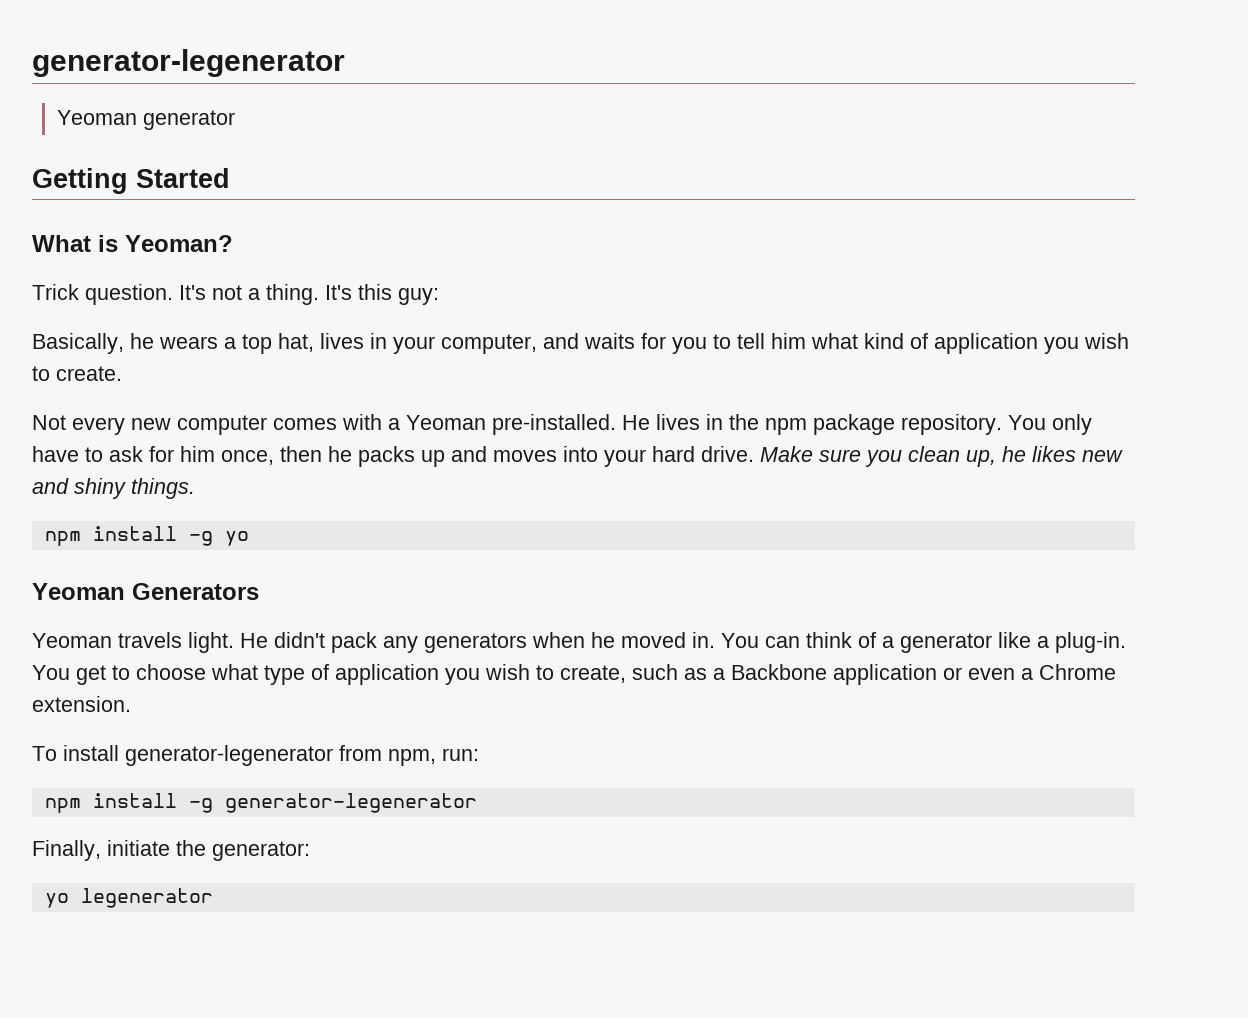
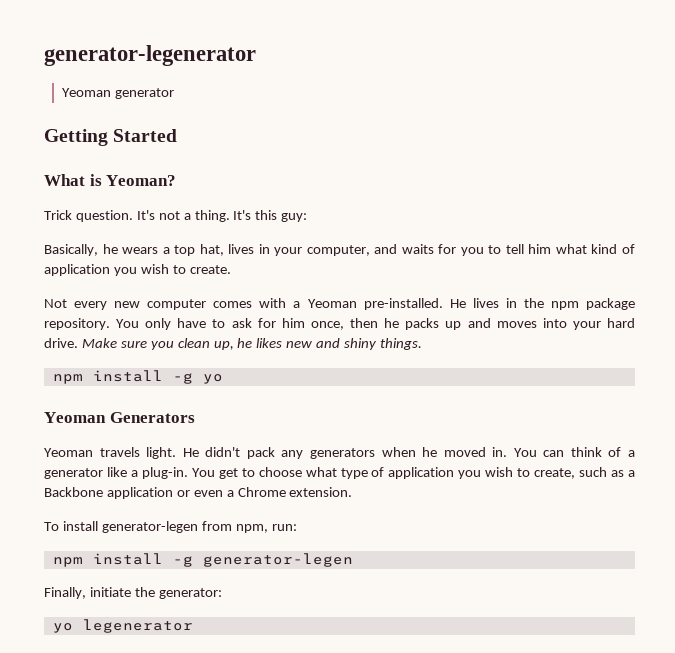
[125,745,333,766] generator-legenerator -> [101,521,198,533] generator-legen
[224,793,477,813] generator-legenerator -> [202,553,353,567] generator-legen

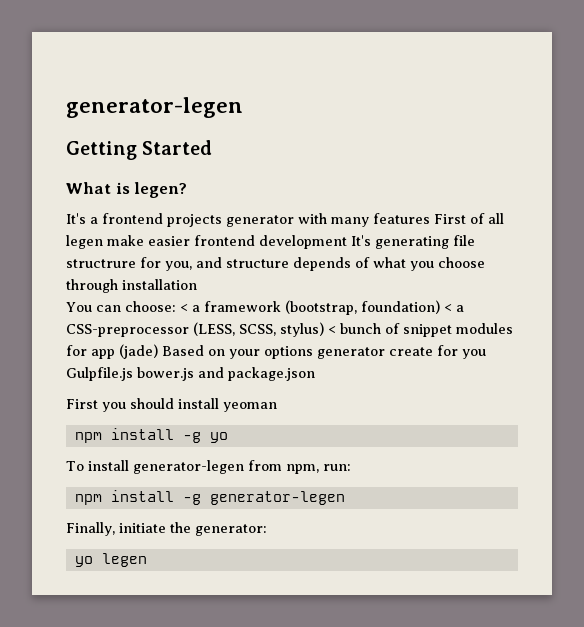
[44,45,256,66] [61,88,174,99] generator-legenerator // Yeoman generator -> [66,97,243,118] generator-legen
[106,175,177,186] [44,210,308,222] [44,244,636,256] [44,264,231,276] [44,298,635,310] [44,318,636,330] [44,338,423,350] [52,370,223,384] [44,412,195,423] [44,447,635,459] [44,467,636,479] [44,487,353,499] Yeoman? // Trick question. It's not a thing. It's this guy: // Basically, he wears a top hat, lives in your computer, and waits for you to tell him what kind of application you wish to create. // Not every new computer comes with a Yeoman pre-installed. He lives in the npm package repository. You only have to ask for him once, then he packs up and moves into your hard drive. Make sure you clean up, he likes new and shiny things. // npm install -g yo // Yeoman Generators // Yeoman travels light. He didn't pack any generators when he moved in. You can think of a generator like a plug-in. You get to choose what type of application you wish to create, such as a Backbone application or even a Chrome extension. -> [134,182,188,198] [66,213,504,227] [66,235,475,249] [66,257,485,271] [66,279,197,293] [66,300,464,315] [66,322,513,337] [66,344,486,359] [66,367,315,381] [66,398,277,412] [74,428,228,443] legen? // It's a frontend projects generator with many features First of all legen make easier frontend development It's generating file structrure for you, and structure depends of what you choose through installation // You can choose: < a framework (bootstrap, foundation) < a CSS-preprocessor (LESS, SCSS, stylus) < bunch of snippet modules for app (jade) Based on your options generator create for you Gulpfile.js bower.js and package.json // First you should install yeoman // npm install -g yo
[82,619,193,633] legenerator -> [101,553,147,567] legen

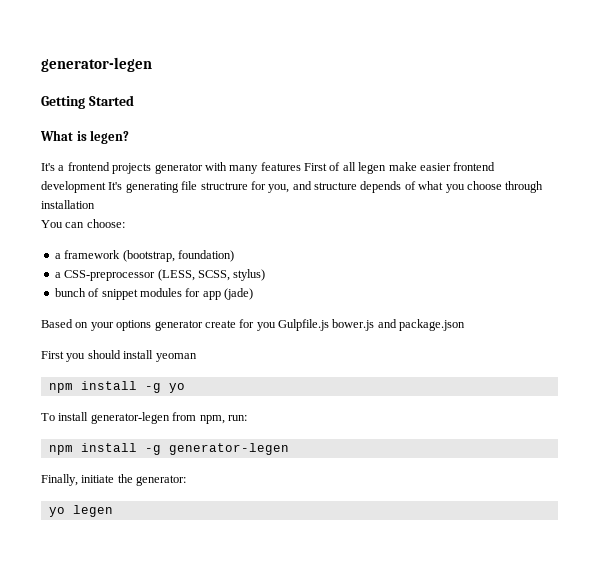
[179,304,188,312] < -> (125, 223) //
[443,304,452,312] < -> (234, 256) //
[328,326,336,334] < -> (266, 275) //
(158, 351) none -> (253, 294) //

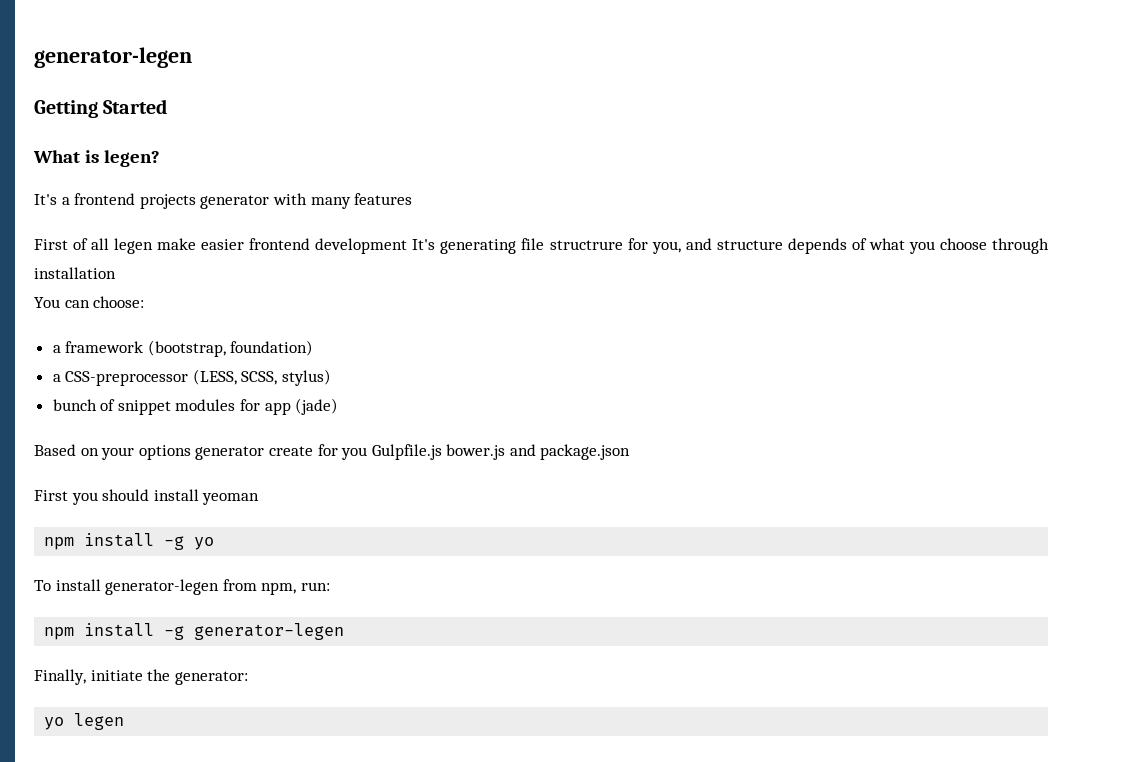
(301, 166) none -> (413, 199) //

